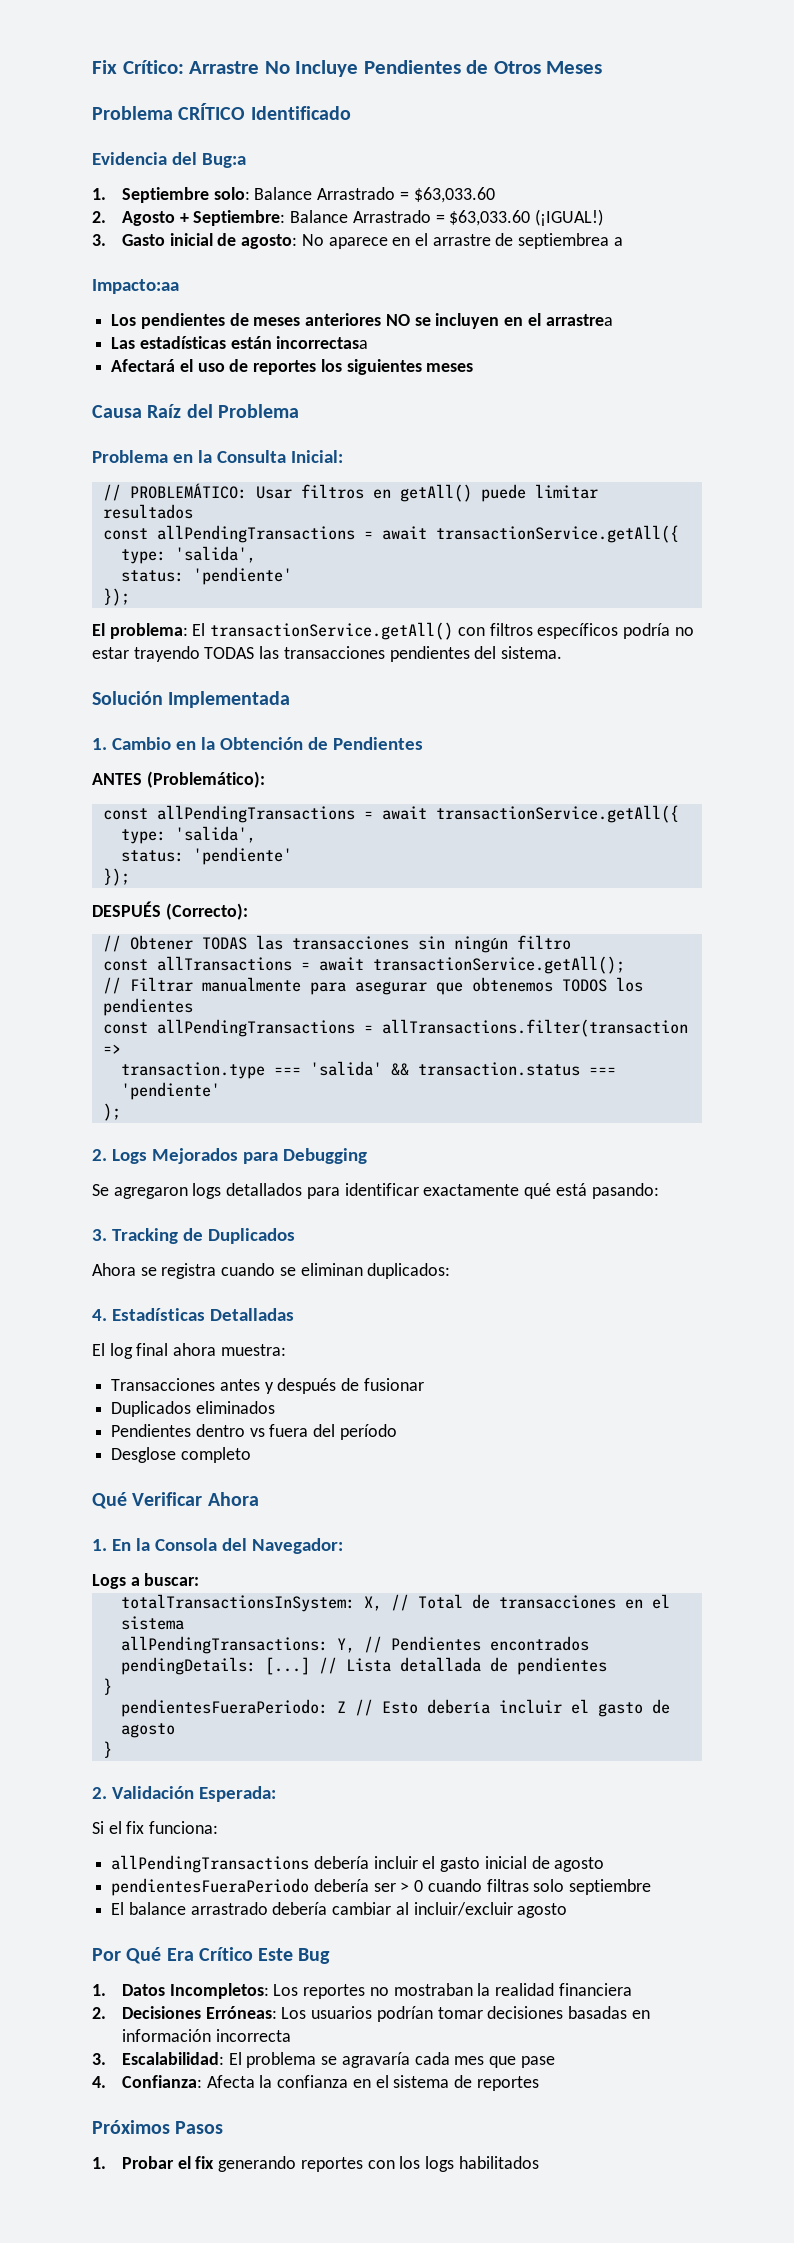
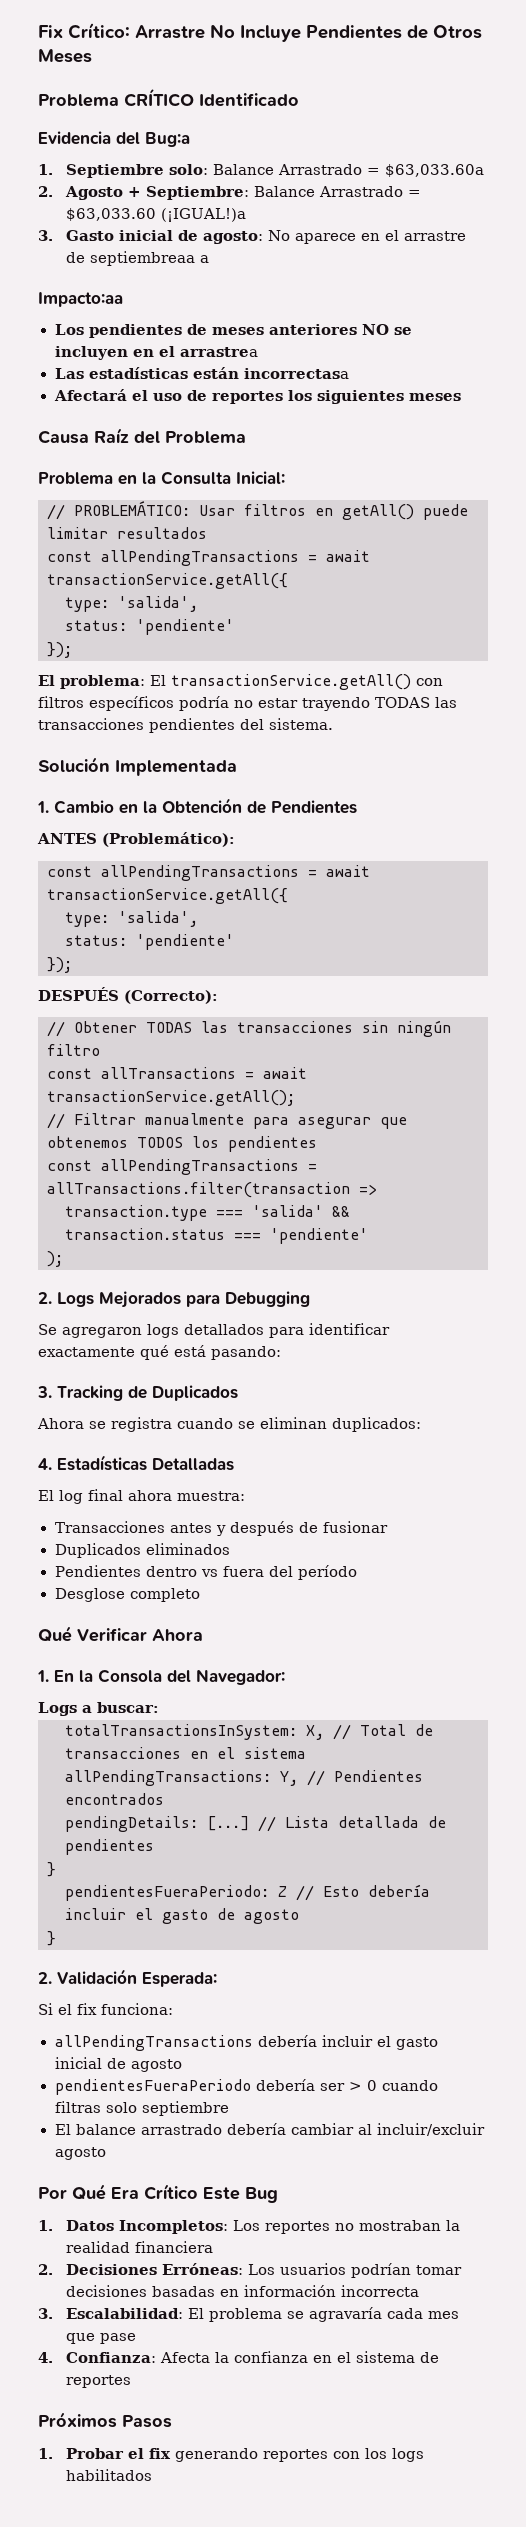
[413,187,495,203] $63,033.60 -> [384,164,484,177] $63,033.60a
[534,209,603,226] (¡IGUAL!) -> [160,208,246,222] (¡IGUAL!)a
[518,233,610,249] septiembrea -> [89,251,195,266] septiembreaa

